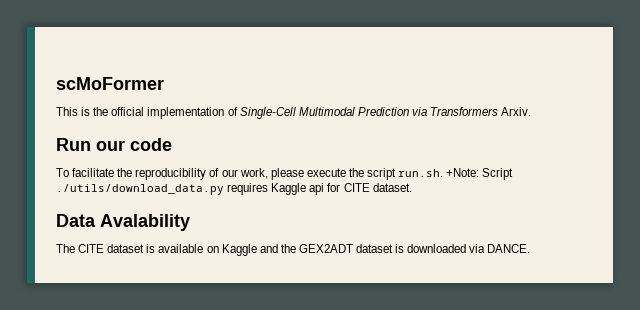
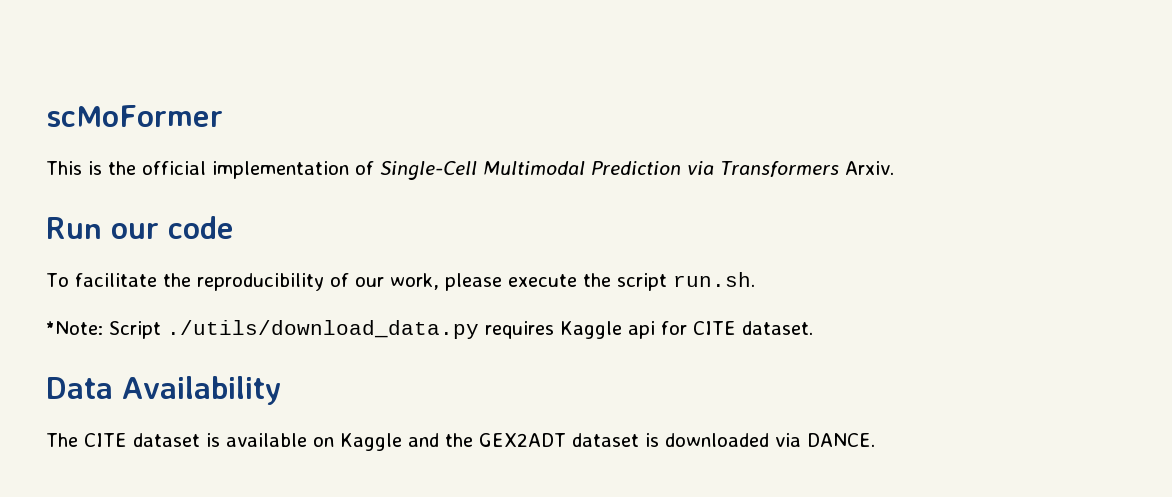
[446,168,480,177] +Note: -> [46,321,103,335] // *Note:
[100,214,190,231] Avalability -> [122,376,281,405] Availability

